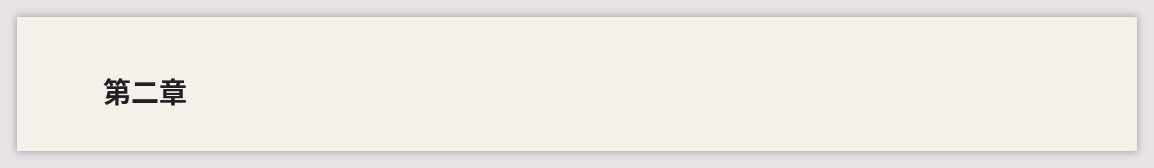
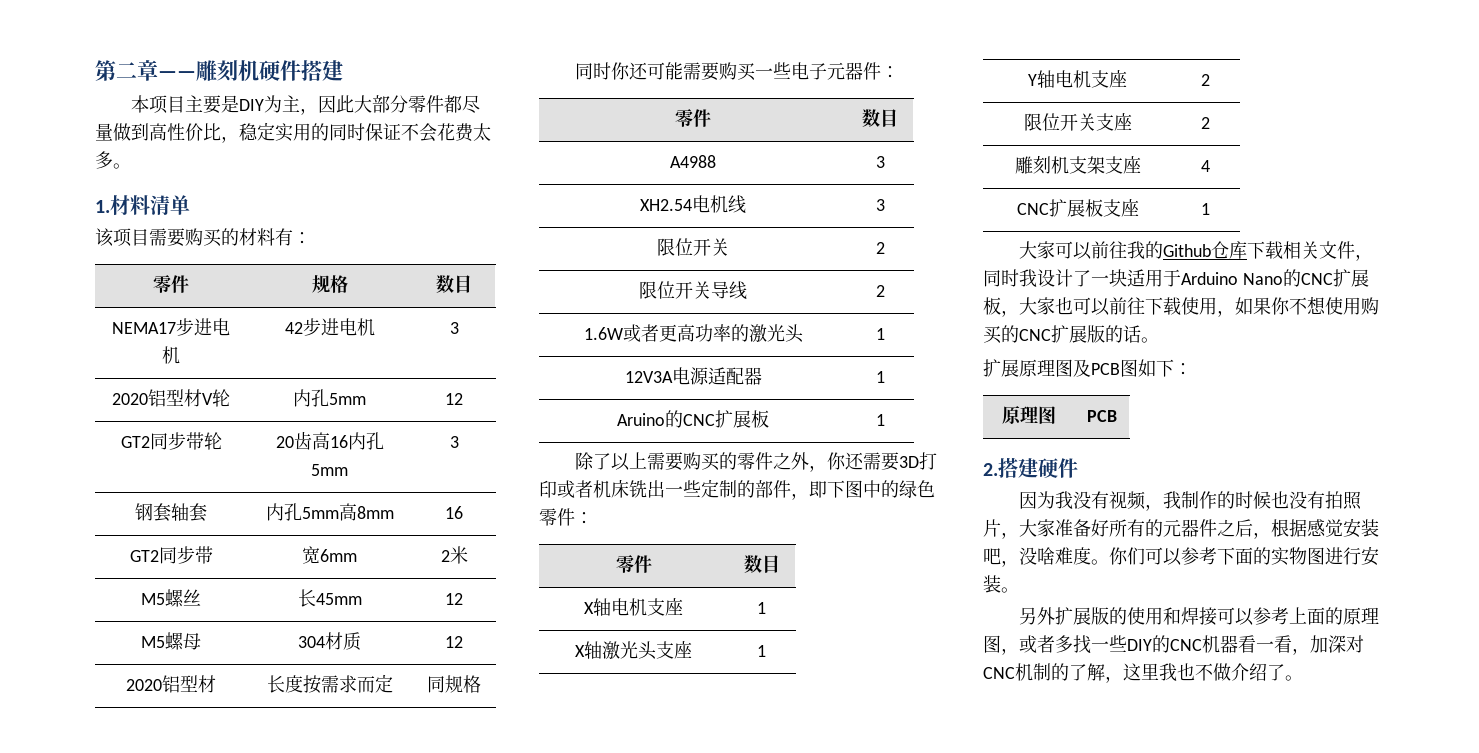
(187, 92) none -> [158,60,343,82] [131,95,481,115] [95,122,491,143] [95,151,131,169] [95,195,190,216] [95,228,311,247] [153,275,189,293] [311,275,348,293] [436,275,472,293] [112,318,230,336] [162,346,180,364] [284,318,375,336] [449,322,459,334] [112,389,230,407] [293,389,366,407] [445,393,463,405] [120,432,222,450] [275,431,384,450] [311,464,348,476] [449,436,459,448] [135,503,207,522] [265,503,394,521] [445,506,463,519] [129,546,213,564] [302,546,357,564] [440,546,468,564] [141,589,201,607] [297,589,362,607] [445,593,463,605] [141,632,201,650] [298,632,361,651] [445,636,463,648] [126,675,216,693] [266,674,393,694] [427,675,481,693] [575,62,900,81] [675,109,711,127] [862,109,898,127] [670,155,716,168] [875,156,885,168] [640,195,746,214] [875,199,885,211] [657,238,729,256] [875,242,885,254] [639,281,747,300] [875,285,885,297] [583,324,804,343] [875,328,885,340] [624,367,762,385] [875,371,885,383] [617,410,769,428] [875,414,885,426] [575,452,938,472] [539,479,935,500] [539,508,593,526] [615,555,652,573] [743,555,780,573] [584,598,683,616] [757,602,766,614] [575,641,692,660] [757,645,766,657] [1028,70,1127,88] [1201,74,1210,86] [1023,113,1132,131] [1201,117,1210,129] [1014,155,1141,174] [1201,160,1210,172] [1016,199,1139,217] [1201,203,1210,215] [1019,241,1374,261] [983,269,1369,287] [983,296,1379,317] [983,325,1159,344] [983,359,1192,377] [1002,406,1056,424] [1087,410,1117,422] [983,458,1078,478] [1019,491,1363,511] [983,518,1379,539] [983,546,1379,567] [983,575,1019,593] [1019,607,1380,626] [983,635,1364,655] [983,663,1303,683] ——雕刻机硬件搭建 // 本项目主要是DIY为主，因此大部分零件都尽量做到高性价比，稳定实用的同时保证不会花费太多。 // 1.材料清单 // 该项目需要购买的材料有： // 零件 | 规格 | 数目 // NEMA17步进电机 | 42步进电机 | 3 // 2020铝型材V轮 | 内孔5mm | 12 // GT2同步带轮 | 20齿高16内孔5mm | 3 // 钢套轴套 | 内孔5mm高8mm | 16 // GT2同步带 | 宽6mm | 2米 // M5螺丝 | 长45mm | 12 // M5螺母 | 304材质 | 12 // 2020铝型材 | 长度按需求而定 | 同规格 // 同时你还可能需要购买一些电子元器件： // 零件 | 数目 // A4988 | 3 // XH2.54电机线 | 3 // 限位开关 | 2 // 限位开关导线 | 2 // 1.6W或者更高功率的激光头 | 1 // 12V3A电源适配器 | 1 // Aruino的CNC扩展板 | 1 // 除了以上需要购买的零件之外，你还需要3D打印或者机床铣出一些定制的部件，即下图中的绿色零件： // 零件 | 数目 // X轴电机支座 | 1 // X轴激光头支座 | 1 // Y轴电机支座 | 2 // 限位开关支座 | 2 // 雕刻机支架支座 | 4 // CNC扩展板支座 | 1 // 大家可以前往我的Github仓库下载相关文件，同时我设计了一块适用于Arduino Nano的CNC扩展板，大家也可以前往下载使用，如果你不想使用购买的CNC扩展版的话。 // 扩展原理图及PCB图如下： // 原理图 | PCB // 2.搭建硬件 // 因为我没有视频，我制作的时候也没有拍照片，大家准备好所有的元器件之后，根据感觉安装吧，没啥难度。你们可以参考下面的实物图进行安装。 // 另外扩展版的使用和焊接可以参考上面的原理图，或者多找一些DIY的CNC机器看一看，加深对CNC机制的了解，这里我也不做介绍了。

